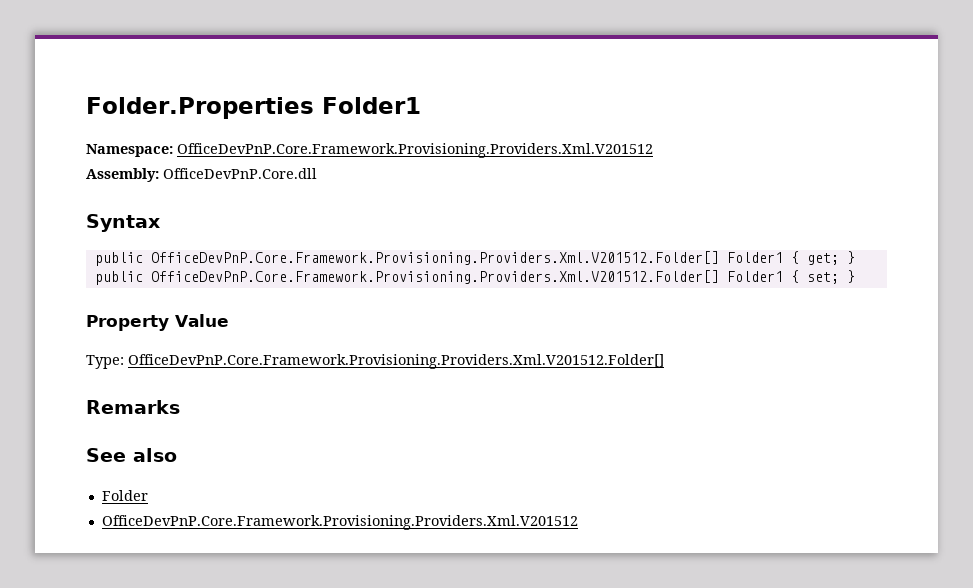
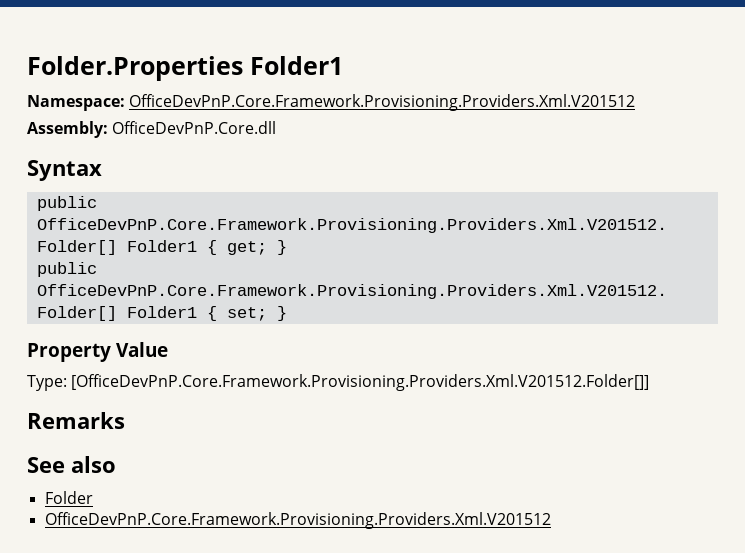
[128,354,664,369] OfficeDevPnP.Core.Framework.Provisioning.Providers.Xml.V201512.Folder[] -> [71,374,650,391] [OfficeDevPnP.Core.Framework.Provisioning.Providers.Xml.V201512.Folder[]]

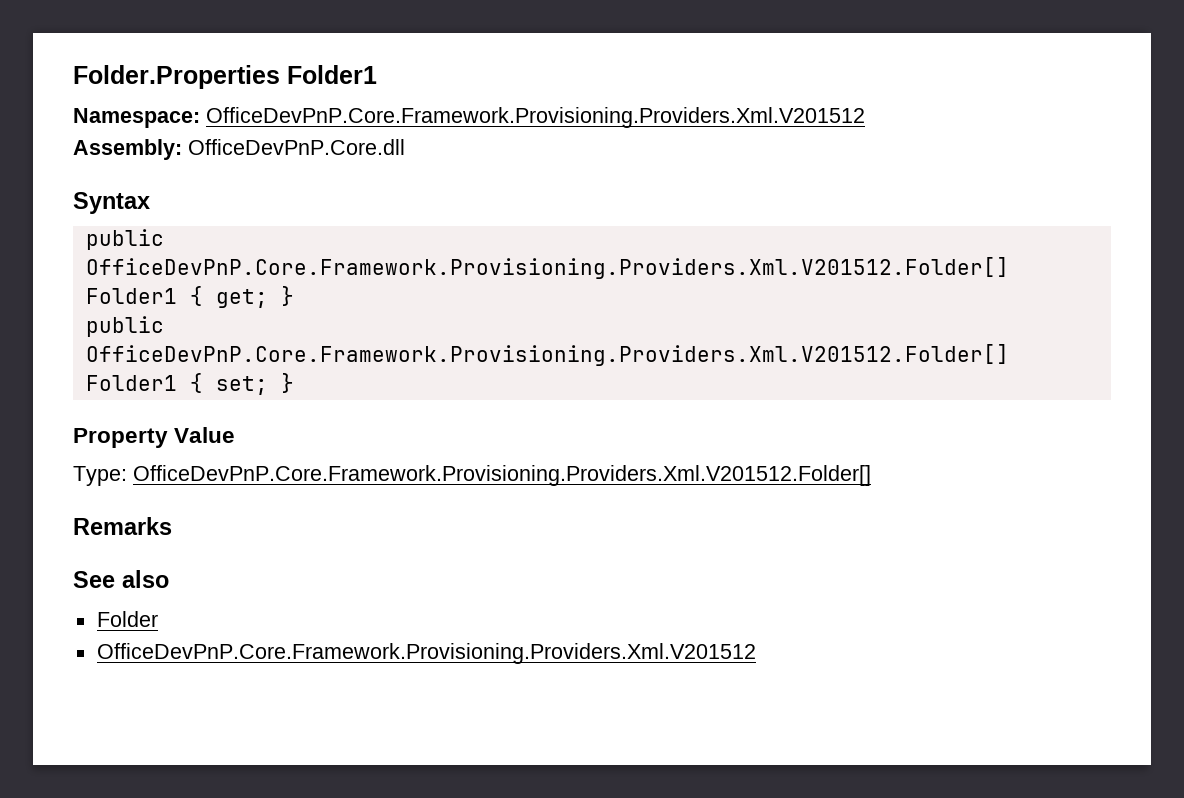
[71,374,650,391] [OfficeDevPnP.Core.Framework.Provisioning.Providers.Xml.V201512.Folder[]] -> [133,465,871,486] OfficeDevPnP.Core.Framework.Provisioning.Providers.Xml.V201512.Folder[]

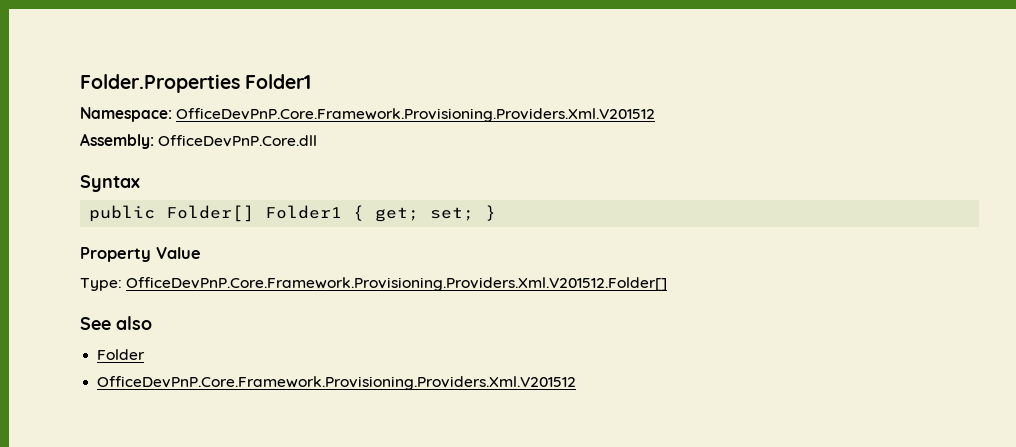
[85,257,1009,279] OfficeDevPnP.Core.Framework.Provisioning.Providers.Xml.V201512.Folder[] -> [166,205,255,222] Folder[]
[280,286,294,306] [85,316,164,337] [85,344,1009,366] [85,373,203,393] } // public OfficeDevPnP.Core.Framework.Provisioning.Providers.Xml.V201512.Folder[] Folder1 { -> (420, 214) none
[73,517,172,535] // Remarks -> (668, 284) none

